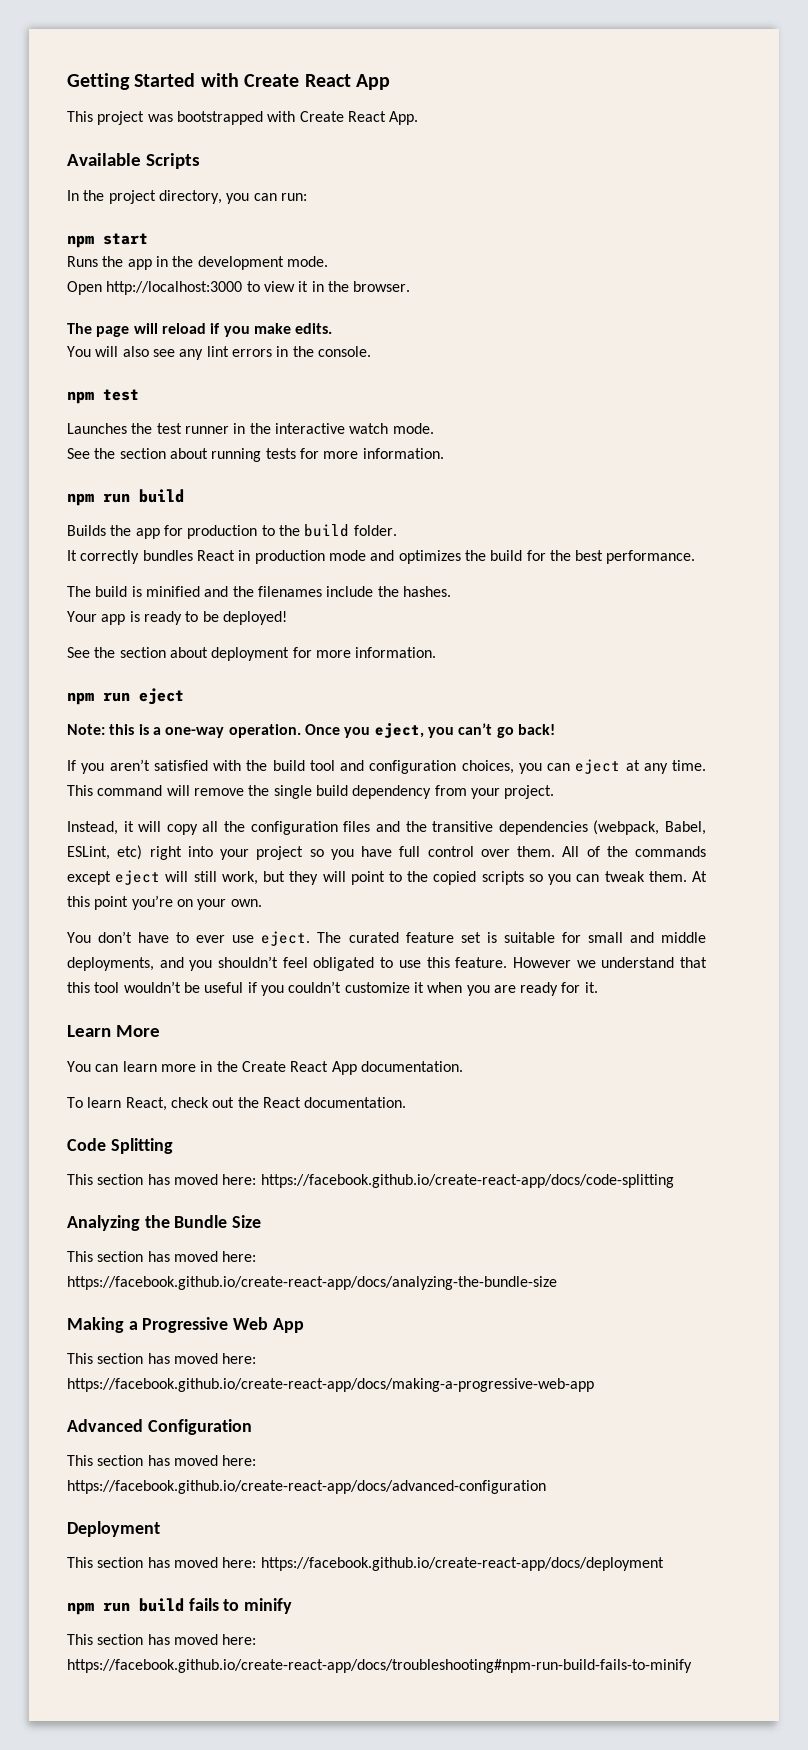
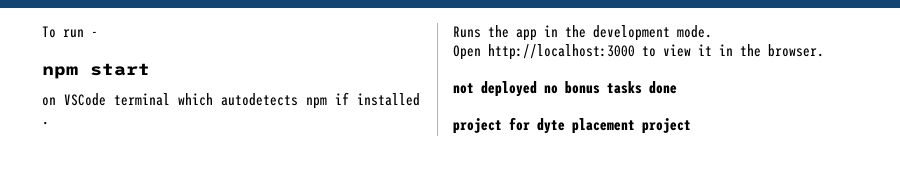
[67,73,390,90] [67,111,419,125] [67,153,200,169] [67,190,307,204] [67,233,148,248] Getting Started with Create React App // This project was bootstrapped with Create React App. // Available Scripts // In the project directory, you can run: // npm start -> [42,26,98,38] [42,63,150,79] [42,92,420,109] [42,121,49,125] To run - // npm start // on VSCode terminal which autodetects npm if installed .
[67,323,333,337] [67,346,371,360] [67,389,139,404] [67,423,434,434] [67,448,444,462] [67,489,184,506] [67,524,397,539] [67,550,696,564] [67,586,451,597] [67,611,287,625] [67,647,437,661] [67,688,184,705] [67,723,555,738] [67,759,706,774] [67,785,555,799] [67,820,707,835] [67,845,706,860] [67,870,707,885] [67,895,262,910] [67,931,706,946] [67,956,707,971] [67,981,598,996] [67,1025,160,1037] [67,1061,463,1075] [67,1097,407,1111] [67,1138,173,1154] [67,1174,674,1188] [67,1215,262,1231] [67,1251,257,1262] [67,1276,557,1290] [67,1317,304,1333] [67,1353,257,1364] [67,1378,594,1392] [67,1419,252,1435] [67,1455,257,1466] [67,1480,546,1494] [67,1521,160,1537] [67,1557,664,1571] [67,1598,293,1615] [67,1634,257,1645] [67,1659,692,1673] The page will reload if you make edits. // You will also see any lint errors in the console. // npm test // Launches the test runner in the interactive watch mode. // See the section about running tests for more information. // npm run build // Builds the app for production to the build folder. // It correctly bundles React in production mode and optimizes the build for the best performance. // The build is minified and the filenames include the hashes. // Your app is ready to be deployed! // See the section about deployment for more information. // npm run eject // Note: this is a one-way operation. Once you eject, you can’t go back! // If you aren’t satisfied with the build tool and configuration choices, you can eject at any time. This command will remove the single build dependency from your project. // Instead, it will copy all the configuration files and the transitive dependencies (webpack, Babel, ESLint, etc) right into your project so you have full control over them. All of the commands except eject will still work, but they will point to the copied scripts so you can tweak them. At this point you’re on your own. // You don’t have to ever use eject. The curated feature set is suitable for small and middle deployments, and you shouldn’t feel obligated to use this feature. However we understand that this tool wouldn’t be useful if you couldn’t customize it when you are ready for it. // Learn More // You can learn more in the Create React App documentation. // To learn React, check out the React documentation. // Code Splitting // This section has moved here: https://facebook.github.io/create-react-app/docs/code-splitting // Analyzing the Bundle Size // This section has moved here: https://facebook.github.io/create-react-app/docs/analyzing-the-bundle-size // Making a Progressive Web App // This section has moved here: https://facebook.github.io/create-react-app/docs/making-a-progressive-web-app // Advanced Configuration // This section has moved here: https://facebook.github.io/create-react-app/docs/advanced-configuration // Deployment // This section has moved here: https://facebook.github.io/create-react-app/docs/deployment // npm run build fails to minify // This section has moved here: https://facebook.github.io/create-react-app/docs/troubleshooting#npm-run-build-fails-to-minify -> [453,81,677,97] [453,117,691,134] not deployed no bonus tasks done // project for dyte placement project

